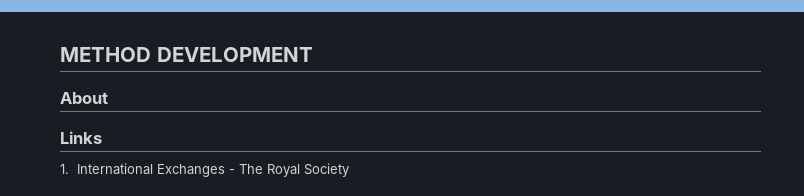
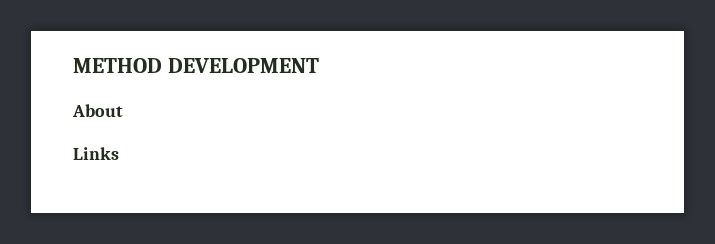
[60,163,349,177] // 1. International Exchanges - The Royal Society -> (119, 153) none

